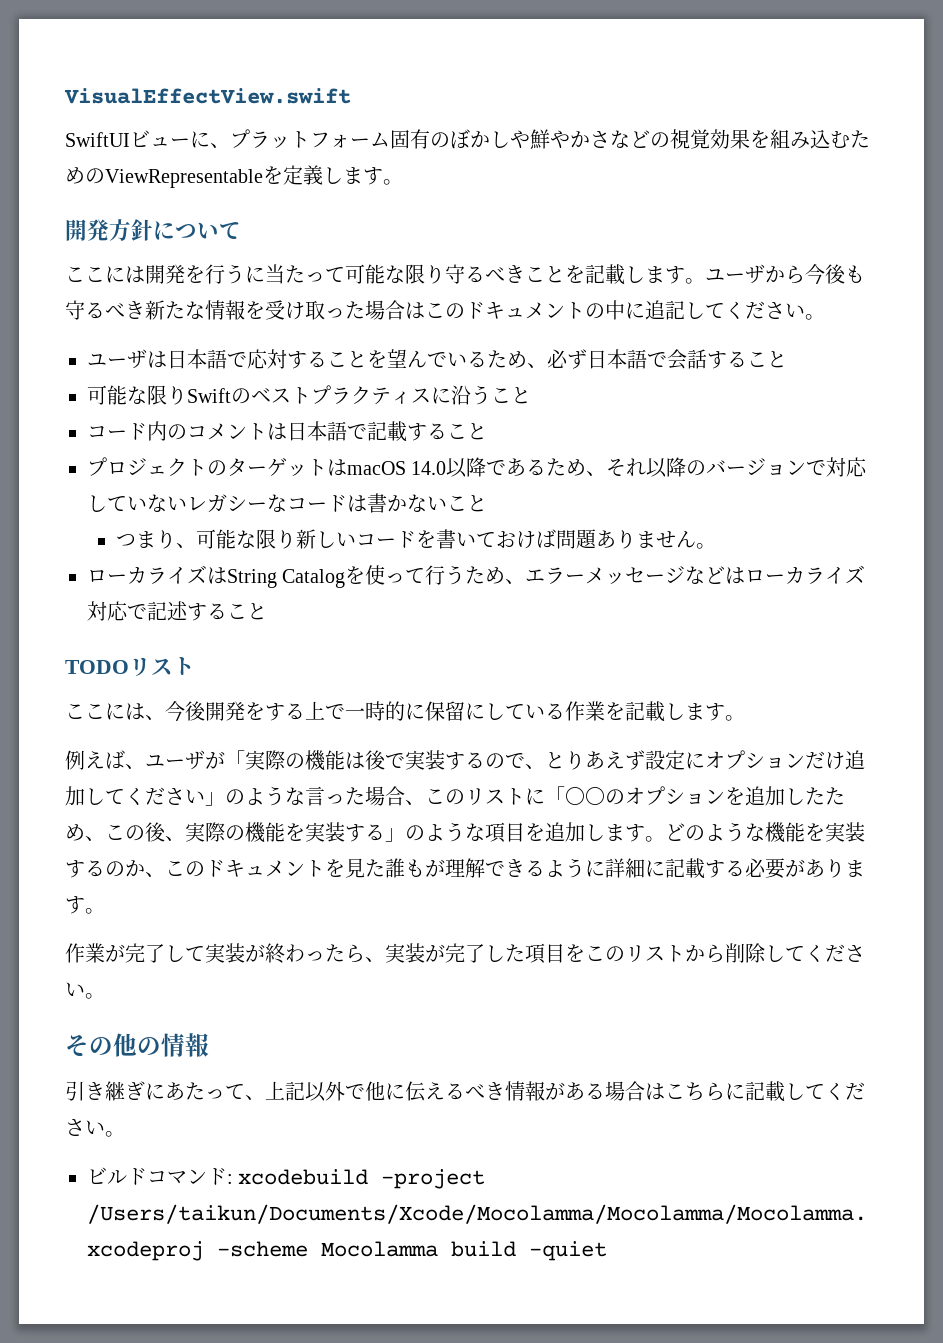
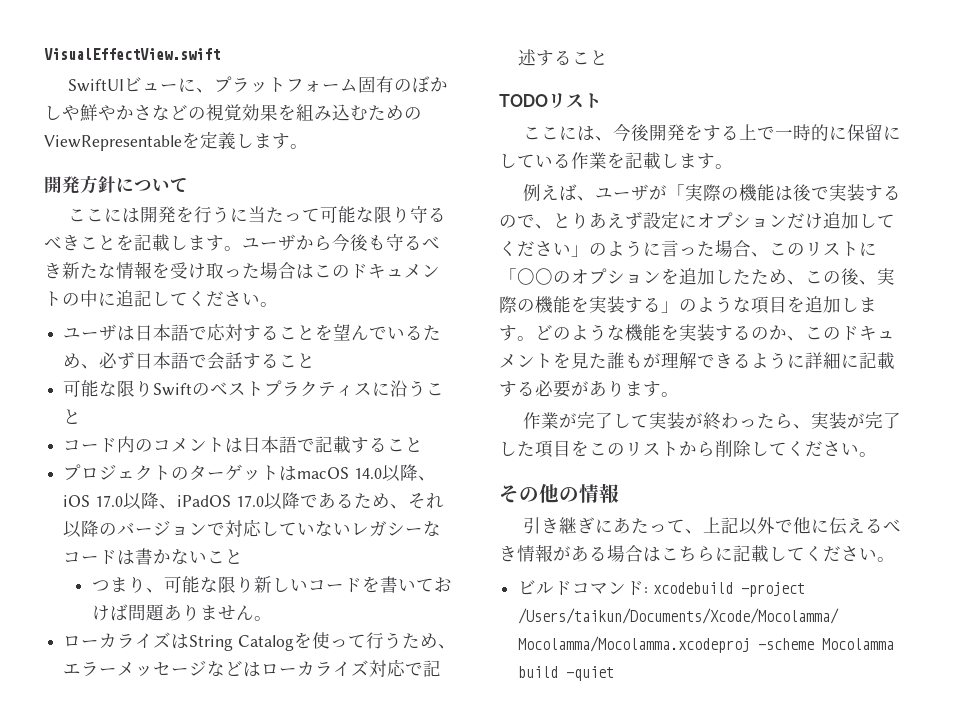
(487, 467) none -> [417,476,436,481] [63,492,300,510] 、iOS 17.0以降、iPadOS 17.0以降
[285,787,305,805] な -> [643,242,661,256] に

